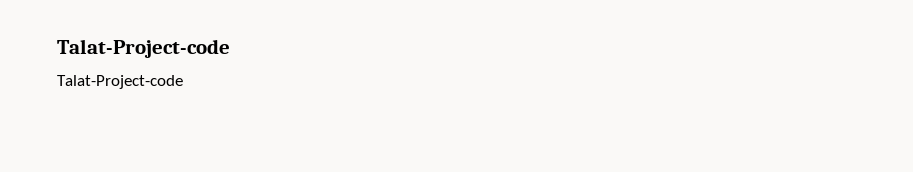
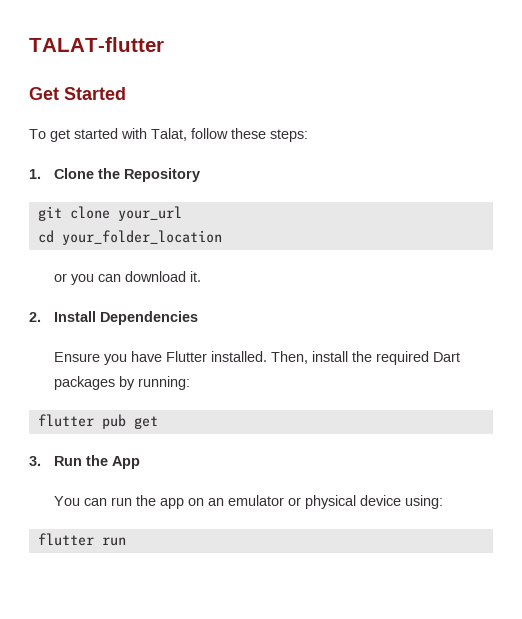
[57,39,230,58] [57,75,183,89] Talat-Project-code // Talat-Project-code -> [29,37,164,52] [29,87,126,100] [29,128,308,142] [29,168,200,182] [37,206,182,221] [37,230,222,245] [53,271,201,285] [29,311,198,325] [53,351,460,365] [53,376,190,390] [37,414,158,429] [29,455,140,469] [53,495,443,509] [37,533,126,546] TALAT-flutter // Get Started // To get started with Talat, follow these steps: // 1. Clone the Repository // git clone your_url // cd your_folder_location // or you can download it. // 2. Install Dependencies // Ensure you have Flutter installed. Then, install the required Dart packages by running: // flutter pub get // 3. Run the App // You can run the app on an emulator or physical device using: // flutter run

